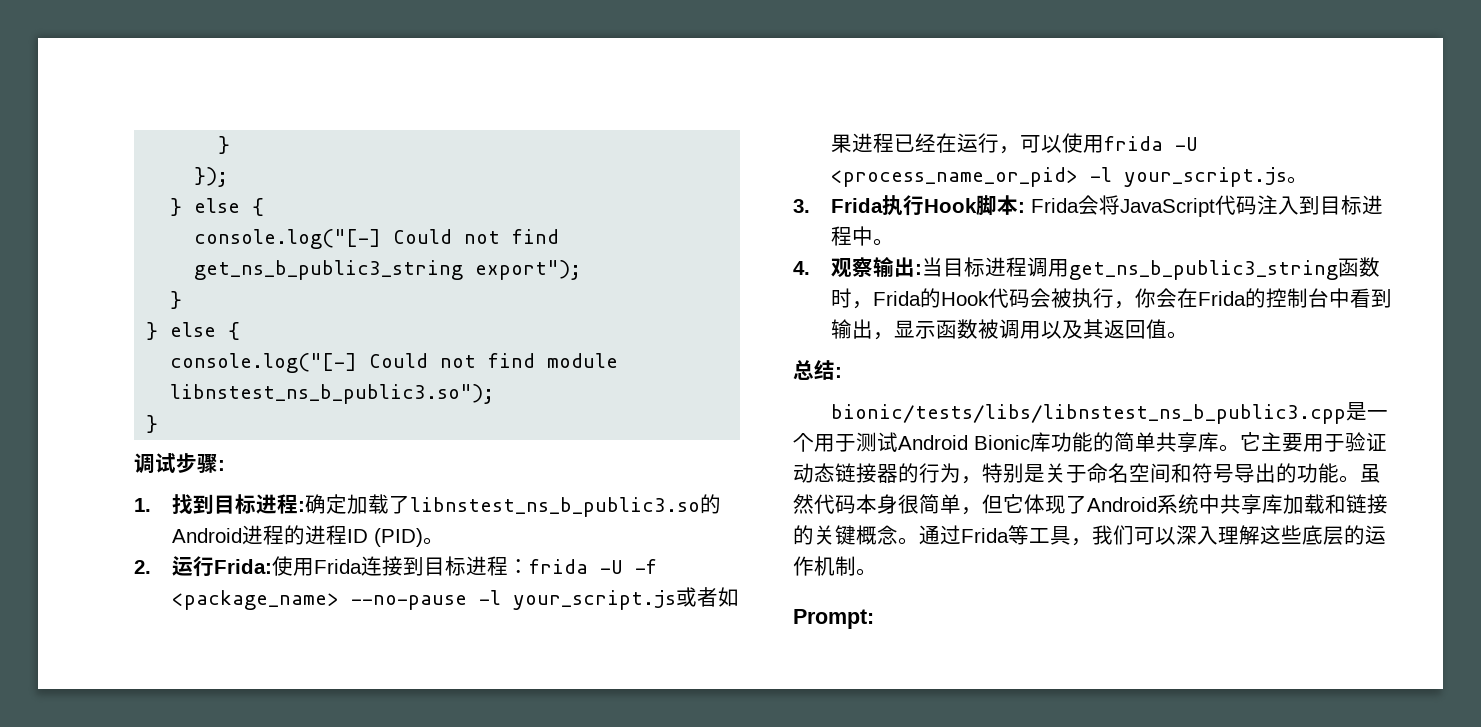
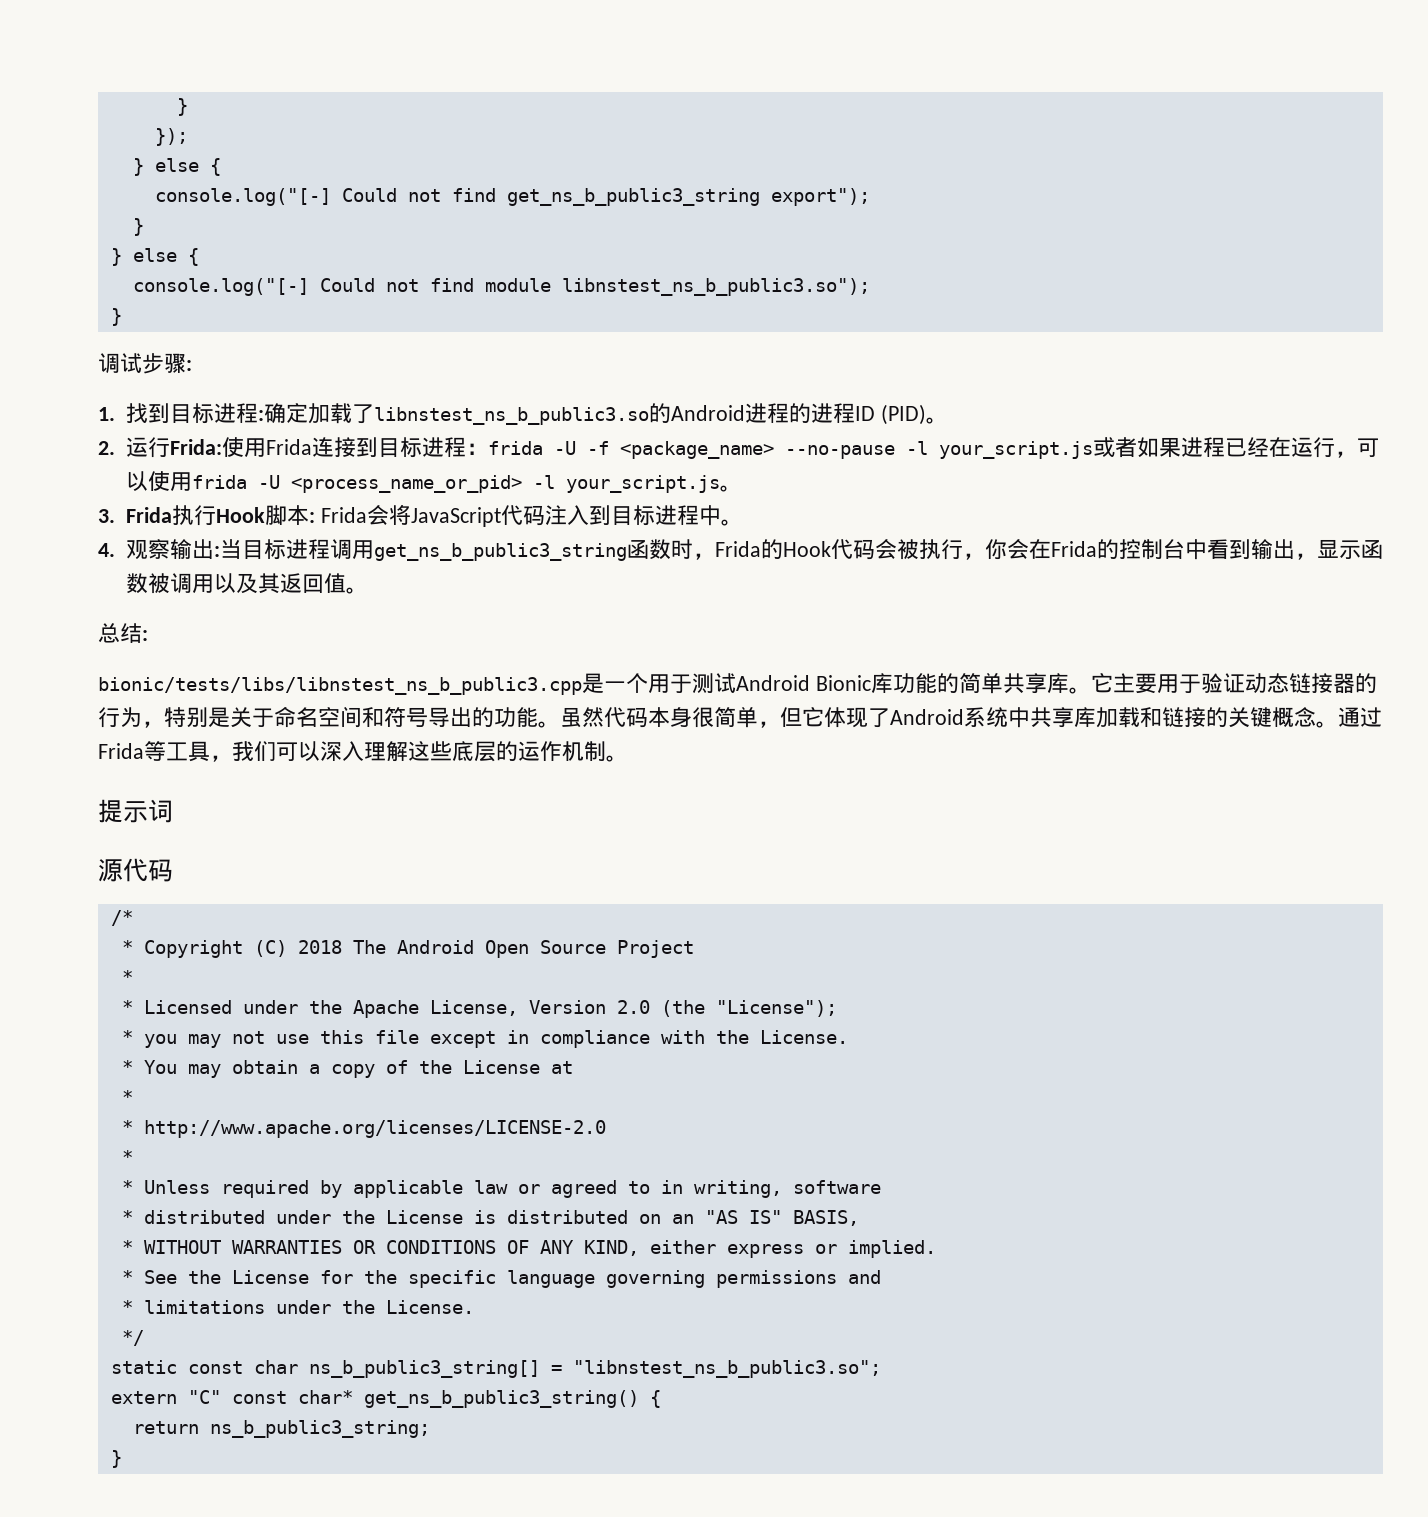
[793,609,874,629] Prompt: -> [98,799,173,823] [98,858,173,882] [110,910,133,926] [121,940,694,958] [121,970,133,984] [121,1000,837,1018] [121,1030,848,1048] [121,1060,573,1078] [121,1090,133,1104] [121,1120,606,1138] [121,1150,133,1164] [121,1180,881,1198] [121,1210,859,1226] [121,1240,936,1258] [121,1270,881,1288] [121,1300,474,1314] [121,1330,144,1346] [110,1360,881,1378] [110,1390,661,1408] [132,1420,430,1438] [110,1450,122,1468] 提示词 // 源代码 // /* // * Copyright (C) 2018 The Android Open Source Project // * // * Licensed under the Apache License, Version 2.0 (the "License"); // * you may not use this file except in compliance with the License. // * You may obtain a copy of the License at // * // * http://www.apache.org/licenses/LICENSE-2.0 // * // * Unless required by applicable law or agreed to in writing, software // * distributed under the License is distributed on an "AS IS" BASIS, // * WITHOUT WARRANTIES OR CONDITIONS OF ANY KIND, either express or implied. // * See the License for the specific language governing permissions and // * limitations under the License. // */ // static const char ns_b_public3_string[] = "libnstest_ns_b_public3.so"; // extern "C" const char* get_ns_b_public3_string() { // return ns_b_public3_string; // }

